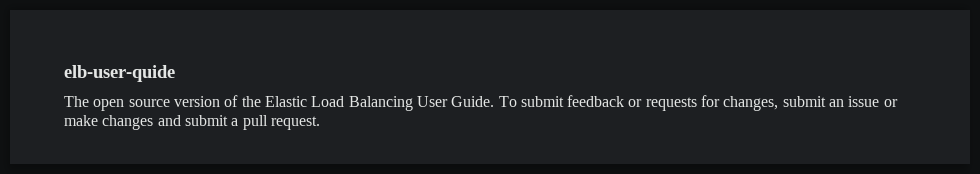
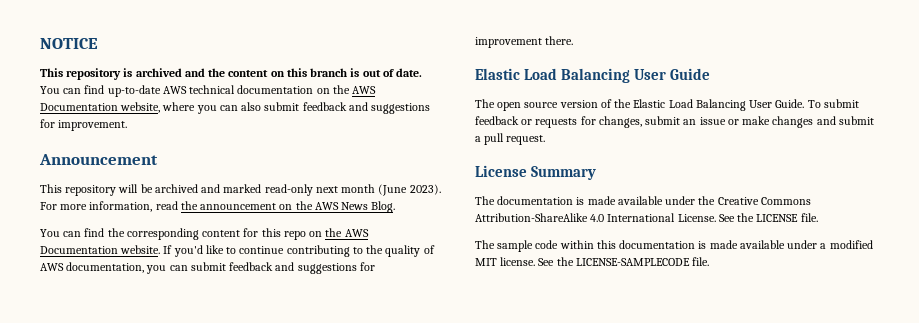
[64,65,175,82] elb-user-quide -> [40,38,98,49] [40,68,423,80] [40,85,377,97] [40,102,431,114] [40,119,128,131] [39,154,158,165] [40,184,441,196] [40,201,396,213] [40,228,369,240] [40,245,435,257] [40,262,375,274] [475,36,574,48] [475,68,711,83] NOTICE // This repository is archived and the content on this branch is out of date. You can find up-to-date AWS technical documentation on the AWS Documentation website, where you can also submit feedback and suggestions for improvement. // Announcement // This repository will be archived and marked read-only next month (June 2023). For more information, read the announcement on the AWS News Blog. // You can find the corresponding content for this repo on the AWS Documentation website. If you'd like to continue contributing to the quality of AWS documentation, you can submit feedback and suggestions for improvement there. // Elastic Load Balancing User Guide
(320, 123) none -> [475,165,597,180] [475,196,811,205] [475,213,818,222] [475,240,873,252] [475,257,710,266] // License Summary // The documentation is made available under the Creative Commons Attribution-ShareAlike 4.0 International License. See the LICENSE file. // The sample code within this documentation is made available under a modified MIT license. See the LICENSE-SAMPLECODE file.

